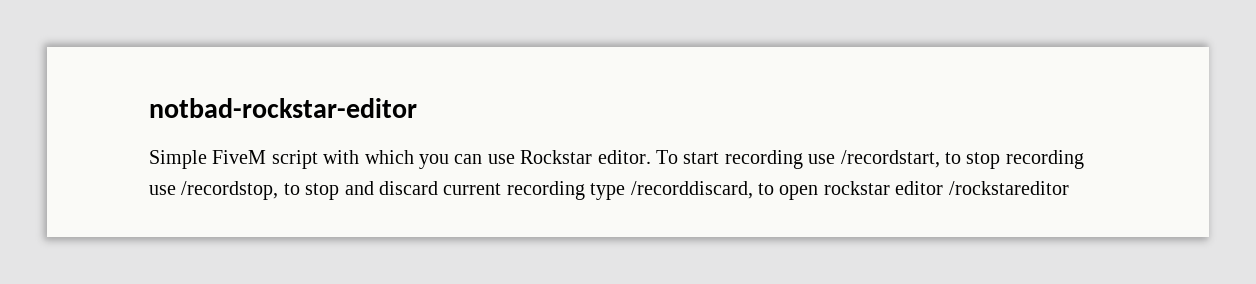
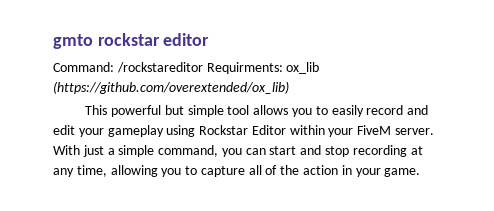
[149,98,417,118] [149,150,1084,169] [149,181,1069,200] notbad-rockstar-editor // Simple FiveM script with which you can use Rockstar editor. To start recording use /recordstart, to stop recording use /recordstop, to stop and discard current recording type /recorddiscard, to open rockstar editor /rockstareditor -> [53,33,210,49] [53,62,320,74] [53,81,289,94] [85,105,429,117] [53,125,435,137] [53,145,423,157] [53,165,421,177] gmto rockstar editor // Command: /rockstareditor Requirments: ox_lib (https://github.com/overextended/ox_lib) // This powerful but simple tool allows you to easily record and edit your gameplay using Rockstar Editor within your FiveM server. With just a simple command, you can start and stop recording at any time, allowing you to capture all of the action in your game.

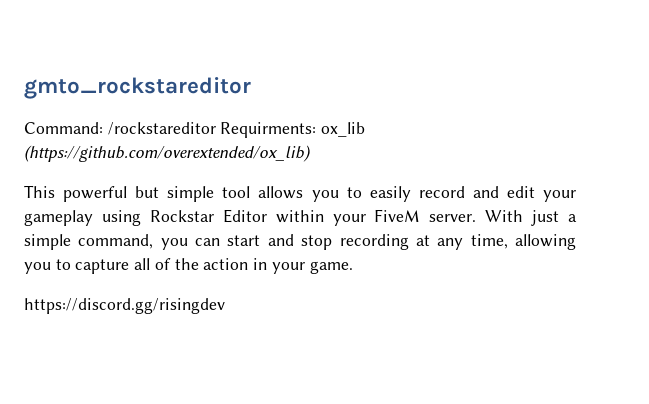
[53,33,210,49] gmto rockstar editor -> [24,77,251,99] gmto_rockstareditor
(421, 172) none -> [24,298,225,314] // https://discord.gg/risingdev

